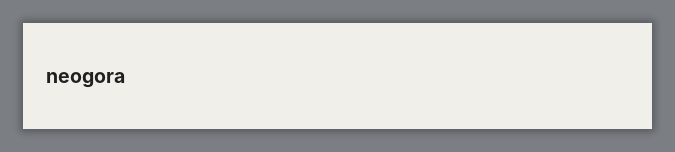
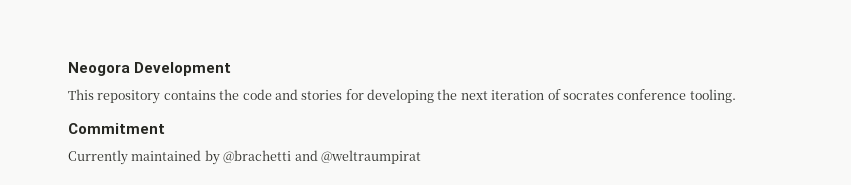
[46,72,125,88] neogora -> [68,62,232,76] [68,89,736,104] [68,123,165,134] [68,150,421,165] Neogora Development // This repository contains the code and stories for developing the next iteration of socrates conference tooling. // Commitment // Currently maintained by @brachetti and @weltraumpirat

